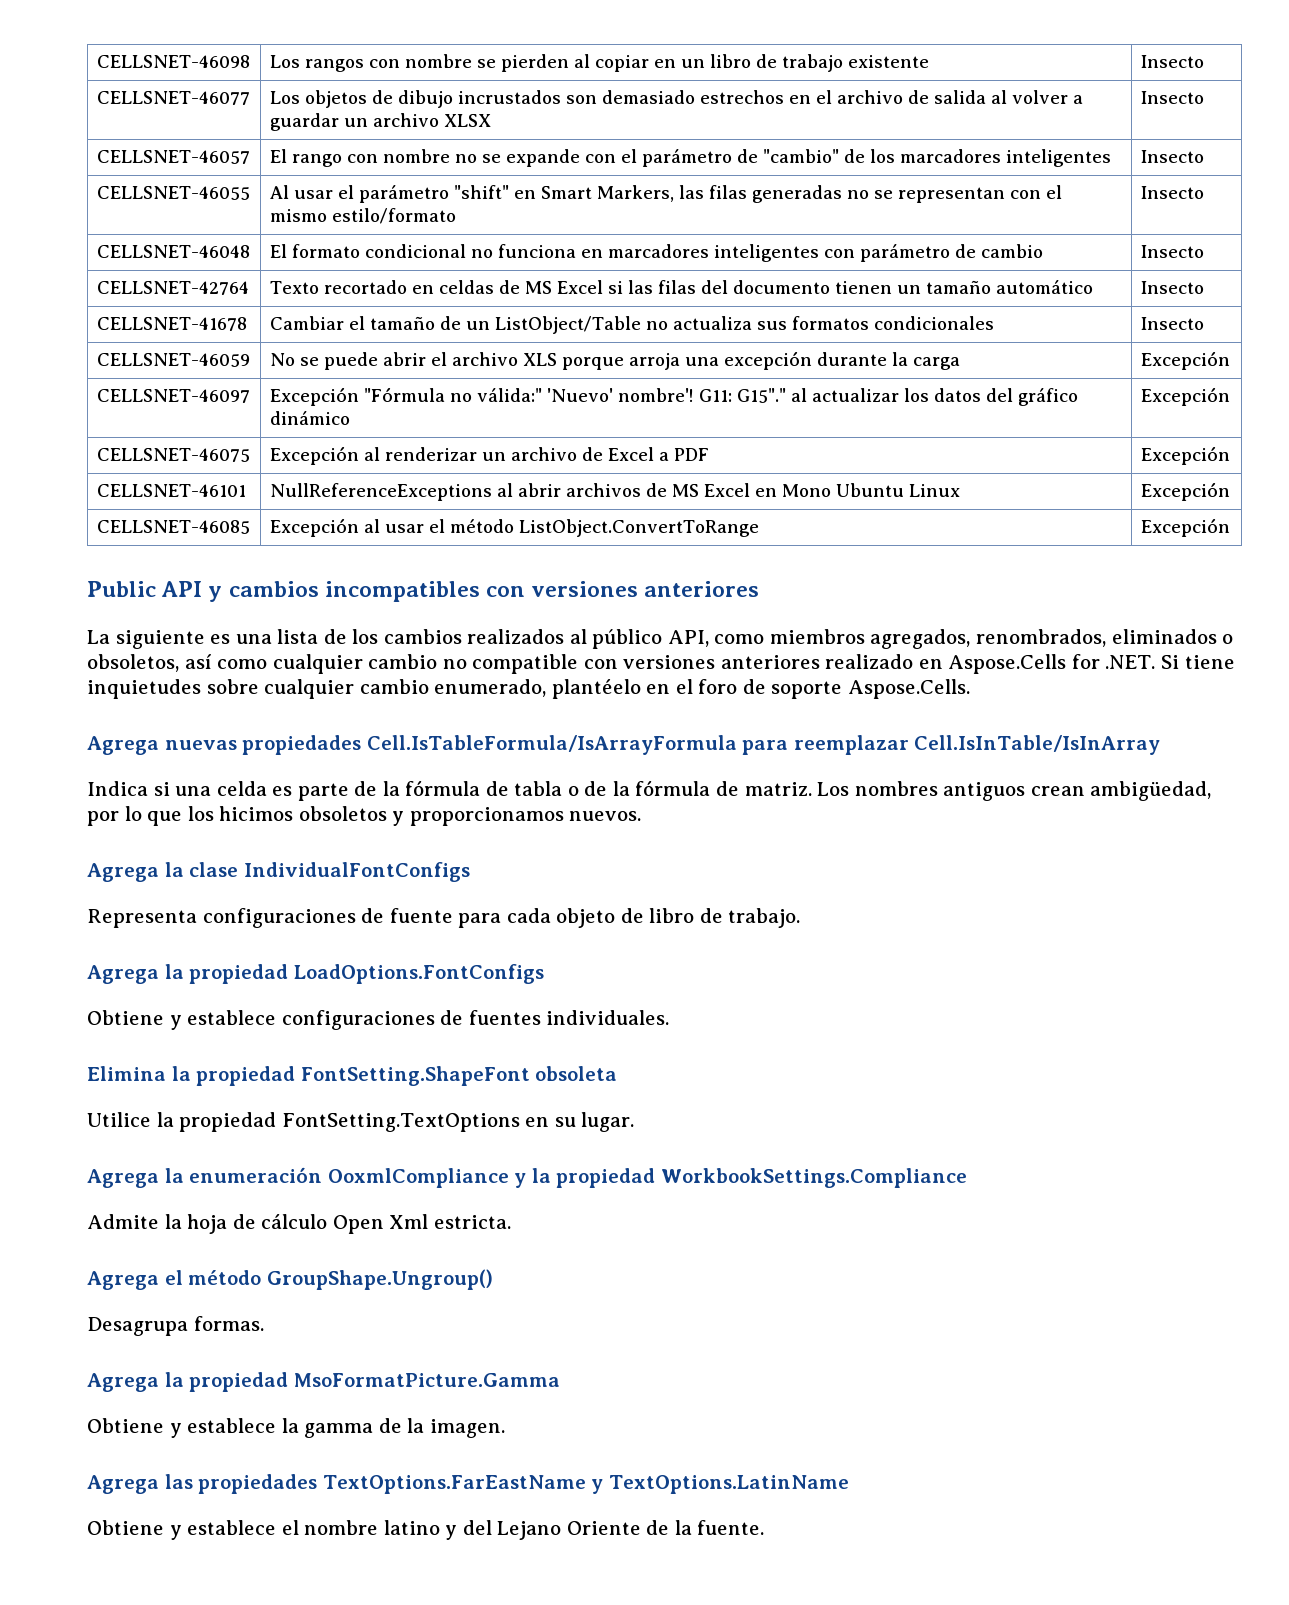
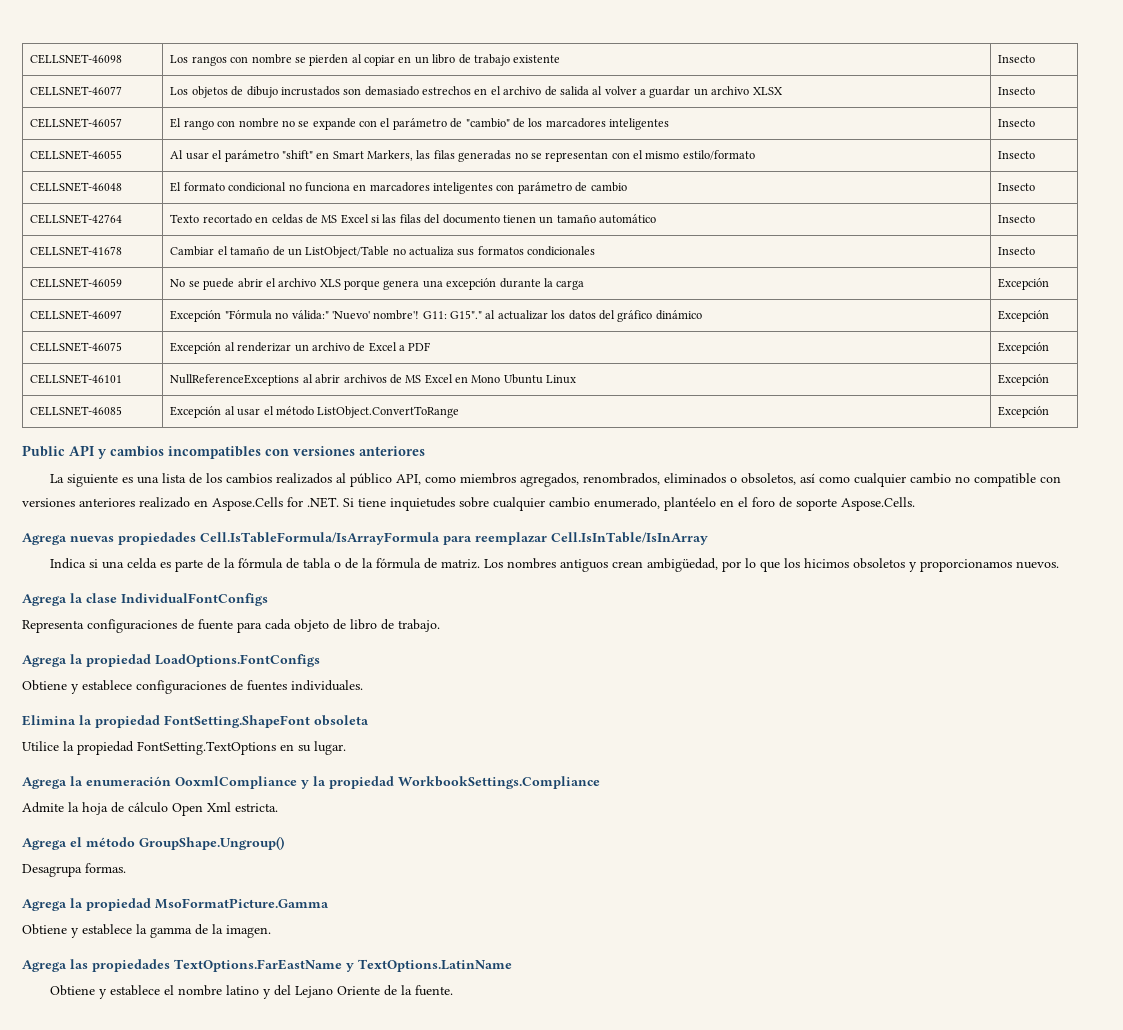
[628,353,680,370] arroja -> [383,280,420,290] genera

